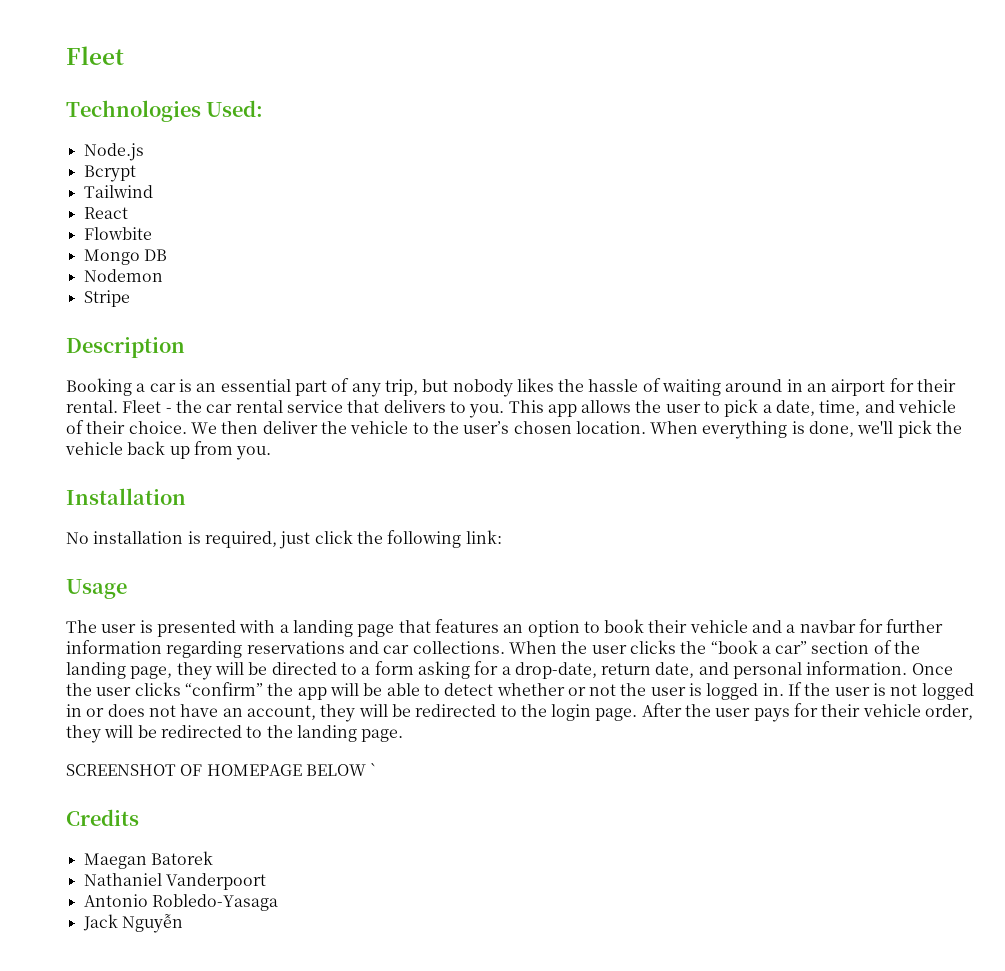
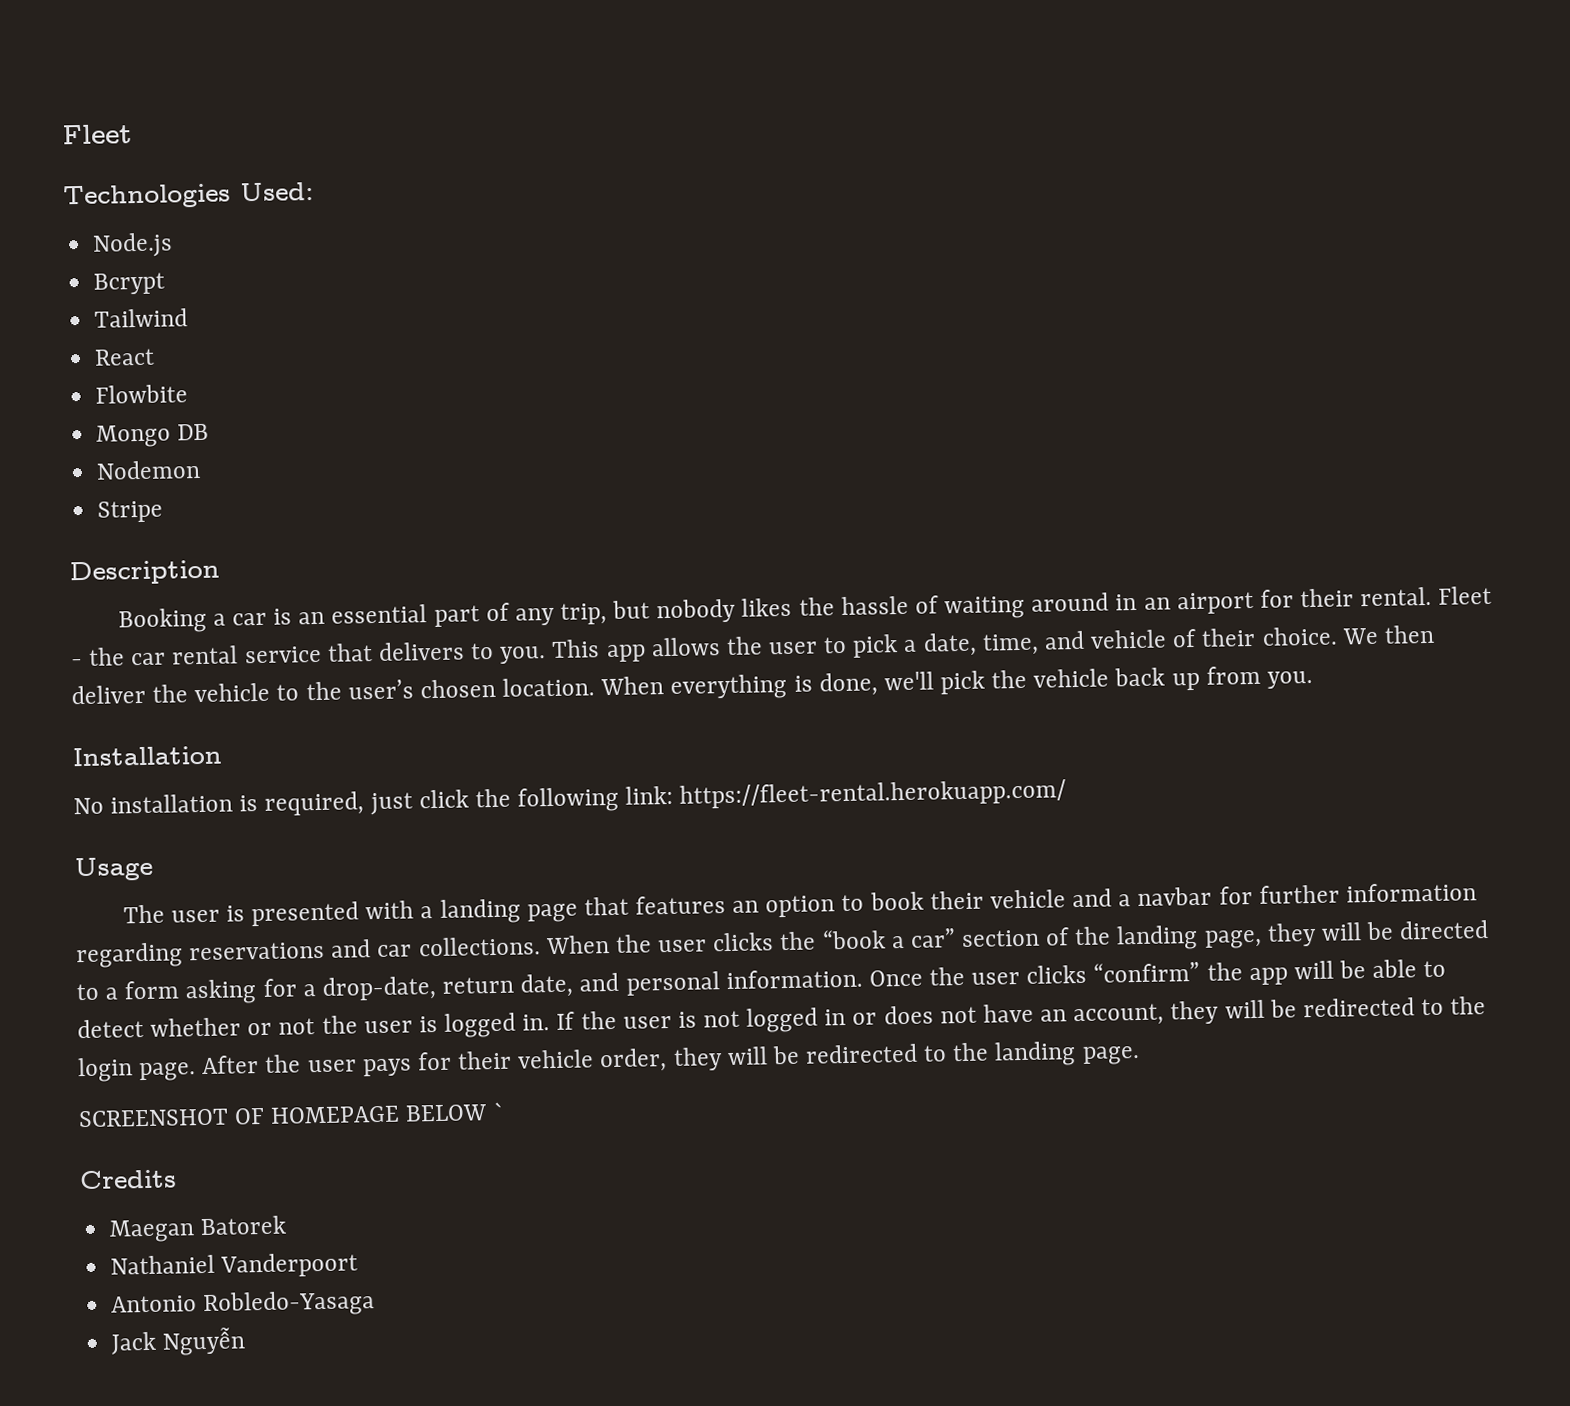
(502, 537) none -> [679,779,1067,809] https://fleet-rental.herokuapp.com/

